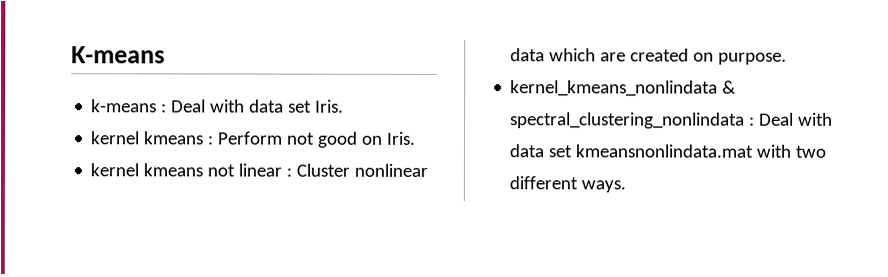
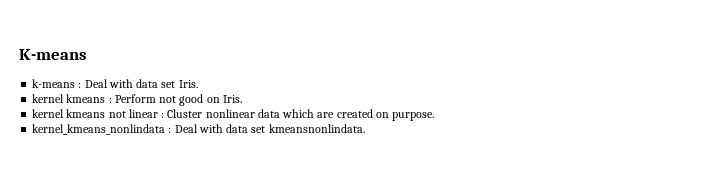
[722,80,737,94] [510,112,834,129] [509,144,827,158] [509,176,627,193] & spectral_clustering_nonlindata : Deal with data set kmeansnonlindata.mat with two different ways. -> [168,124,365,133] : Deal with data set kmeansnonlindata.

